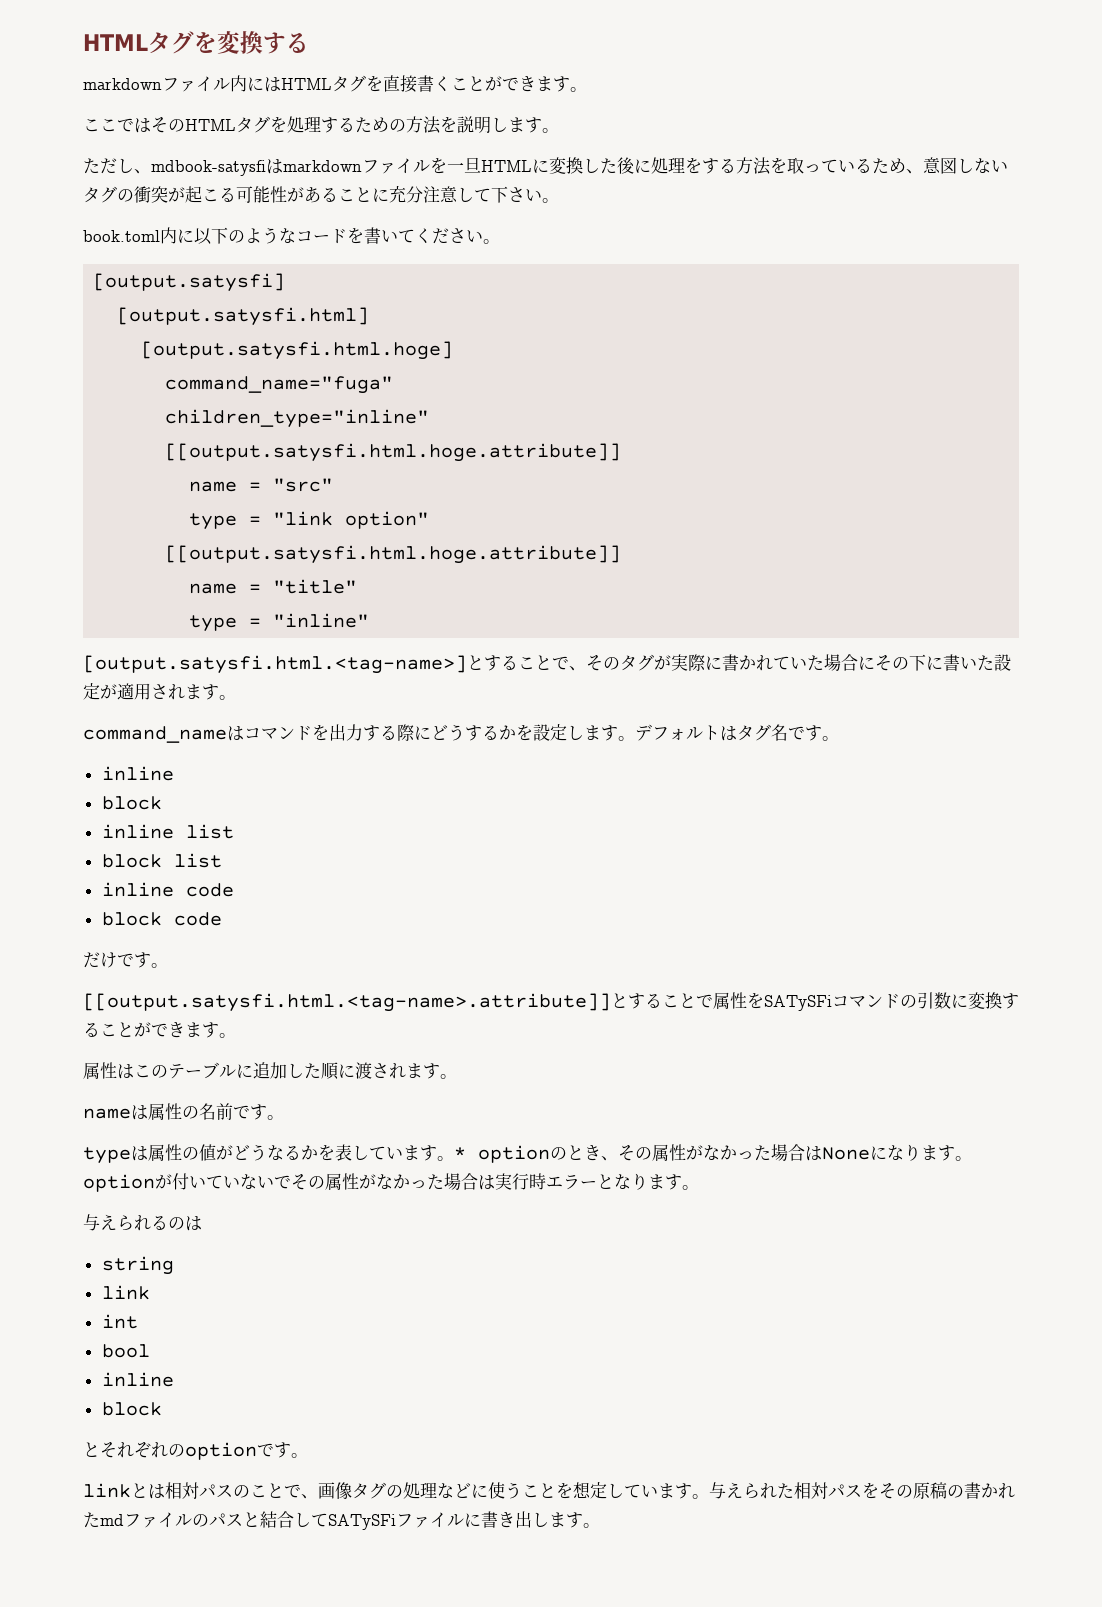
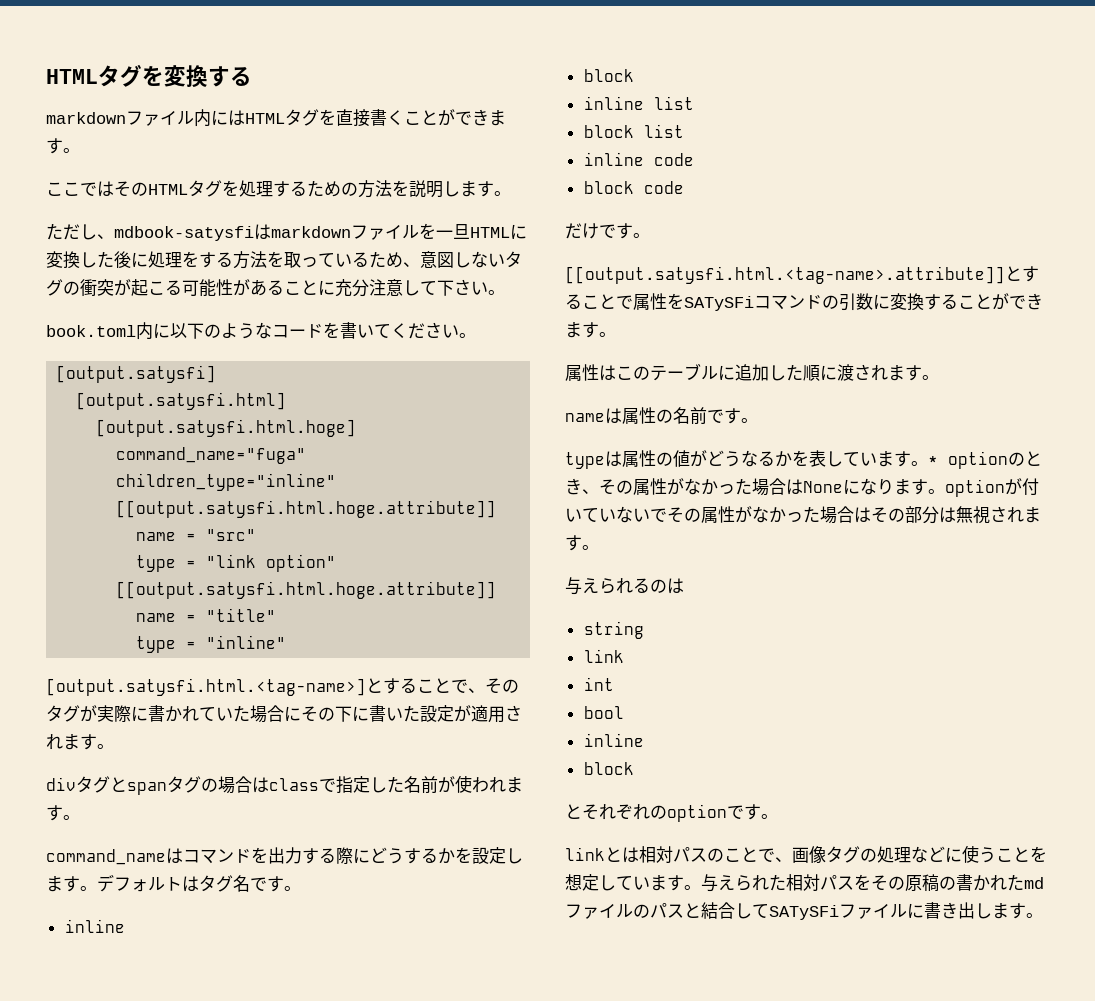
(236, 697) none -> [46,775,523,795] [46,805,80,821] // divタグとspanタグの場合はclassで指定した名前が使われます。
[495,1173,648,1190] 実行時エラーとなり -> [871,506,1024,524] その部分は無視され

